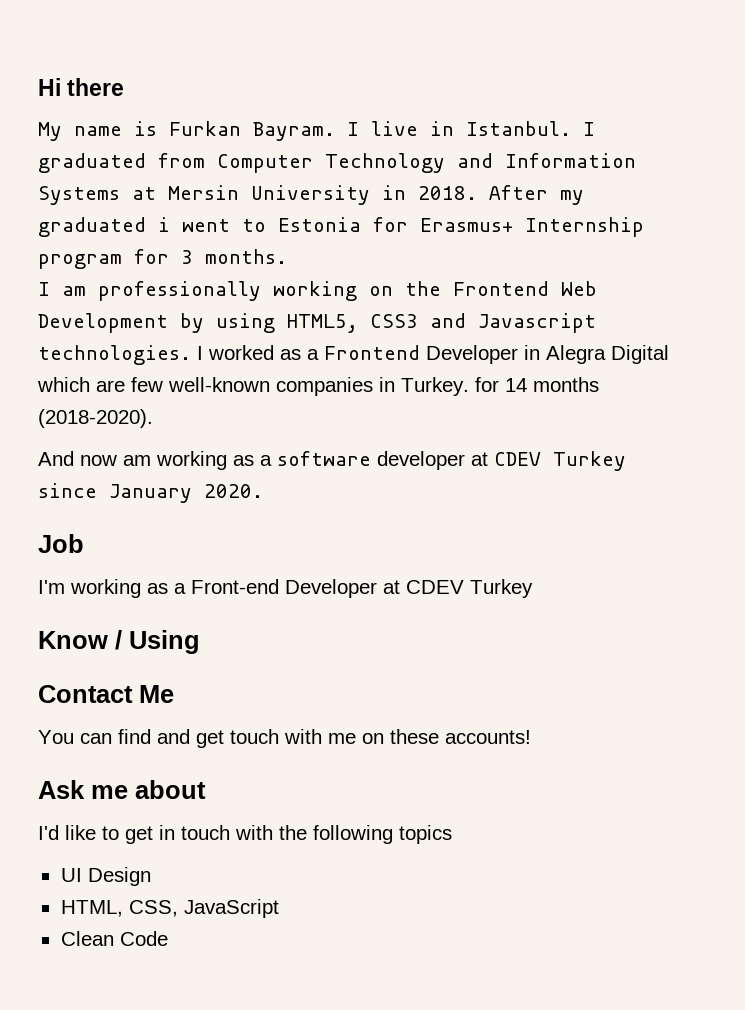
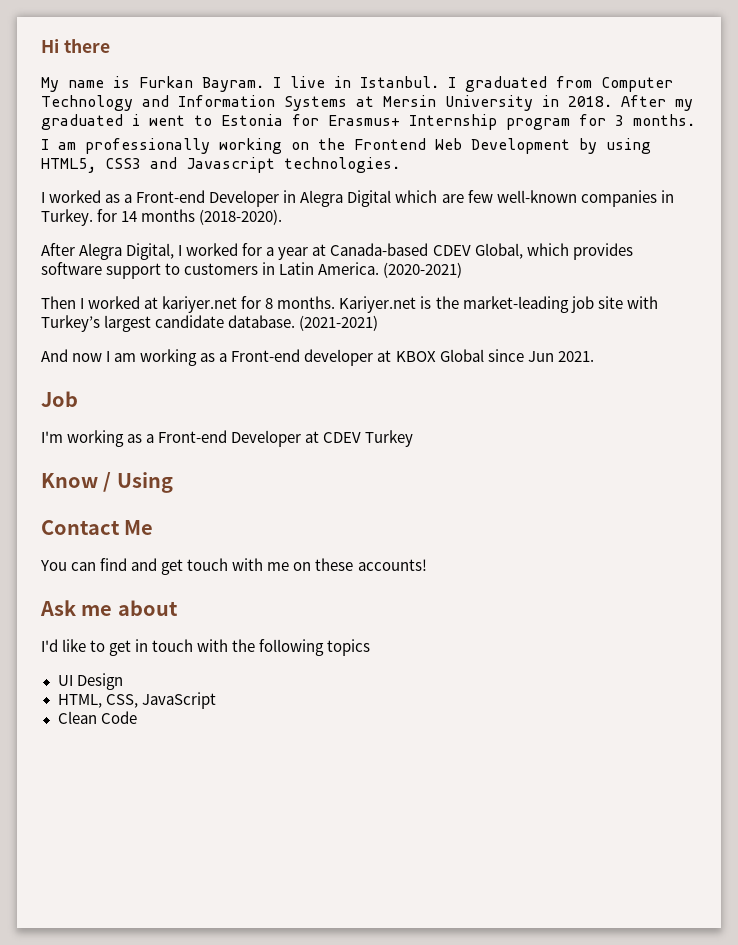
(191, 355) none -> (400, 165) //
[324,345,420,360] Frontend -> [136,190,206,203] Front-end
(153, 418) none -> [41,243,633,260] [41,262,463,279] [41,296,658,313] [41,315,379,332] // After Alegra Digital, I worked for a year at Canada-based CDEV Global, which provides software support to customers in Latin America. (2020-2021) // Then I worked at kariyer.net for 8 months. Kariyer.net is the market-leading job site with Turkey’s largest candidate database. (2021-2021)
(117, 460) none -> [106,351,111,362] I
[277,451,371,466] software -> [231,349,301,362] Front-end
[494,451,626,471] [38,483,263,503] CDEV Turkey since January 2020. -> [395,349,594,362] KBOX Global since Jun 2021.

